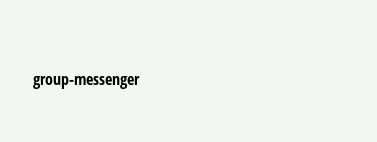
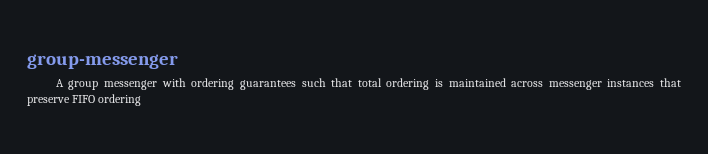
(140, 82) none -> [55,78,681,90] [27,94,142,106] // A group messenger with ordering guarantees such that total ordering is maintained across messenger instances that preserve FIFO ordering

